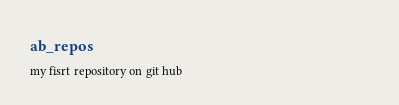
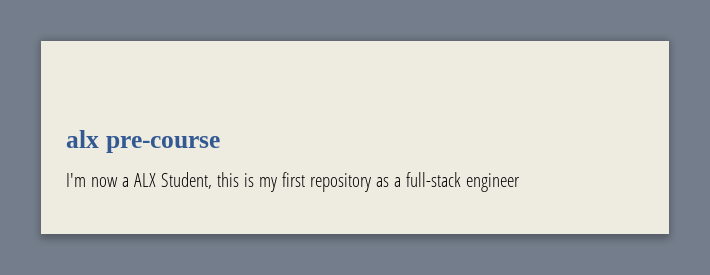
[30,40,94,55] [30,66,182,78] ab_repos // my fisrt repository on git hub -> [66,130,220,153] [66,172,520,192] alx pre-course // I'm now a ALX Student, this is my first repository as a full-stack engineer

